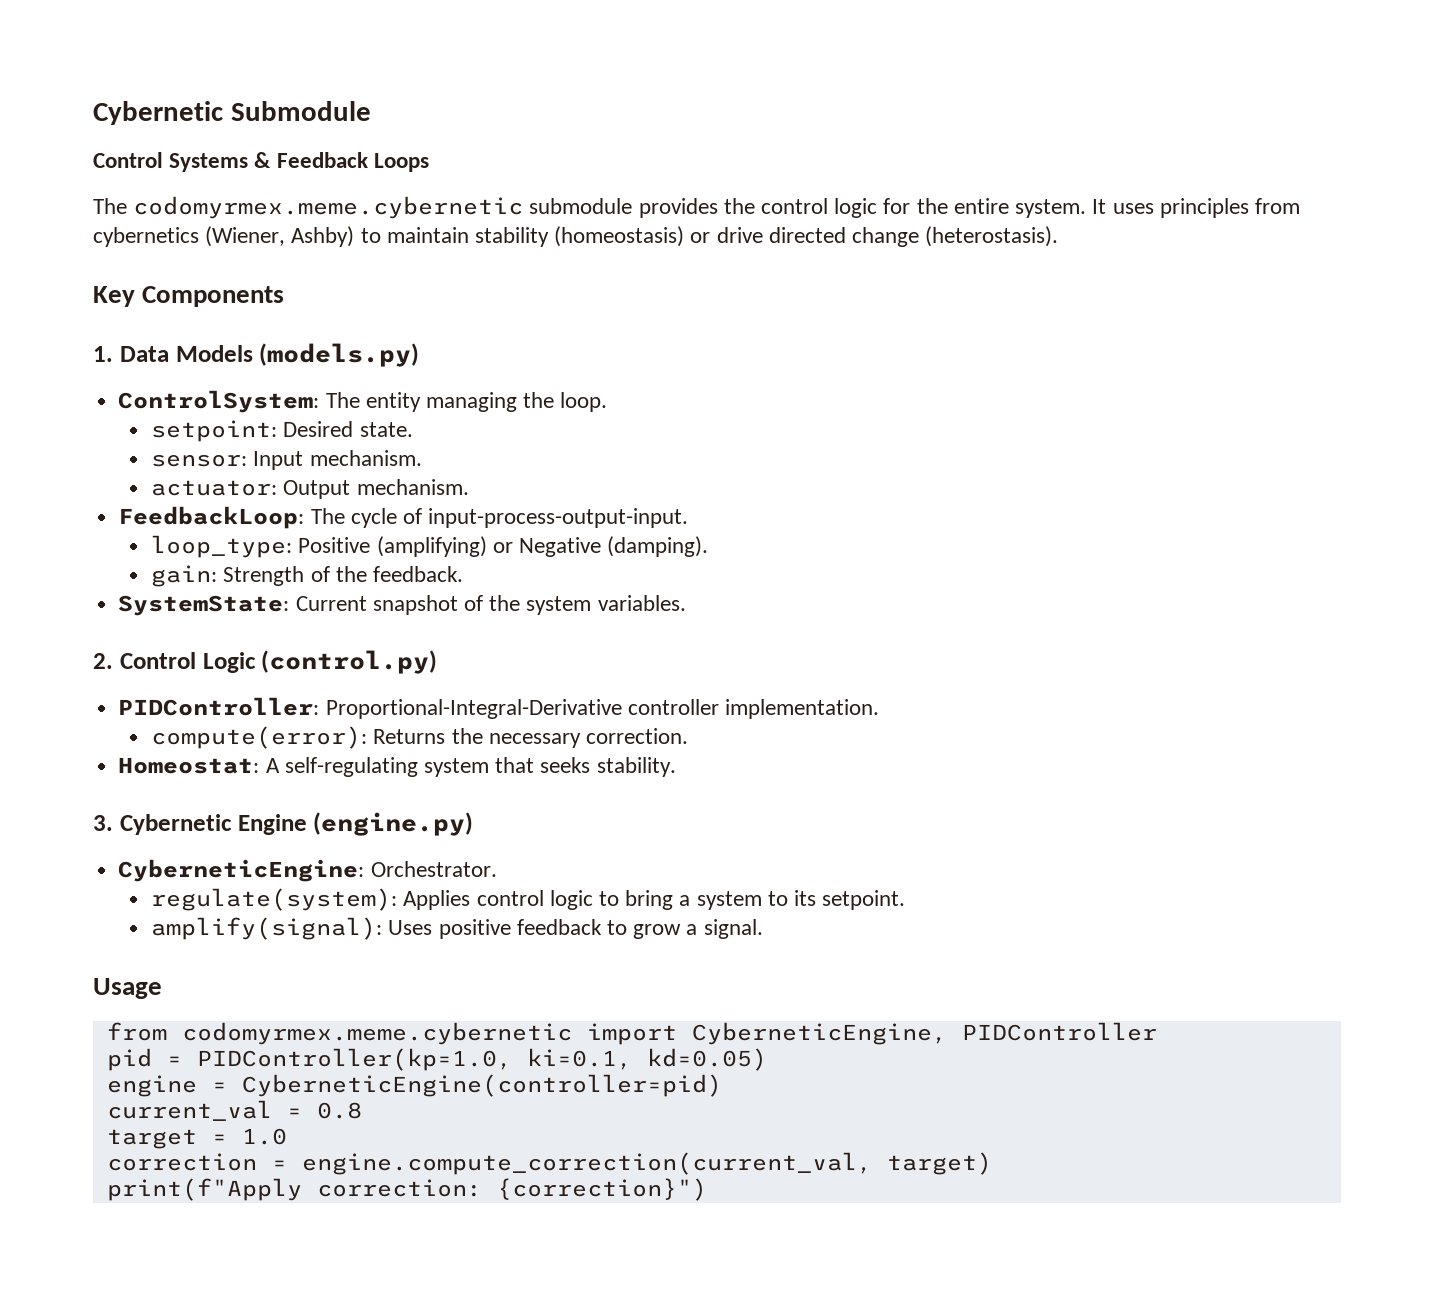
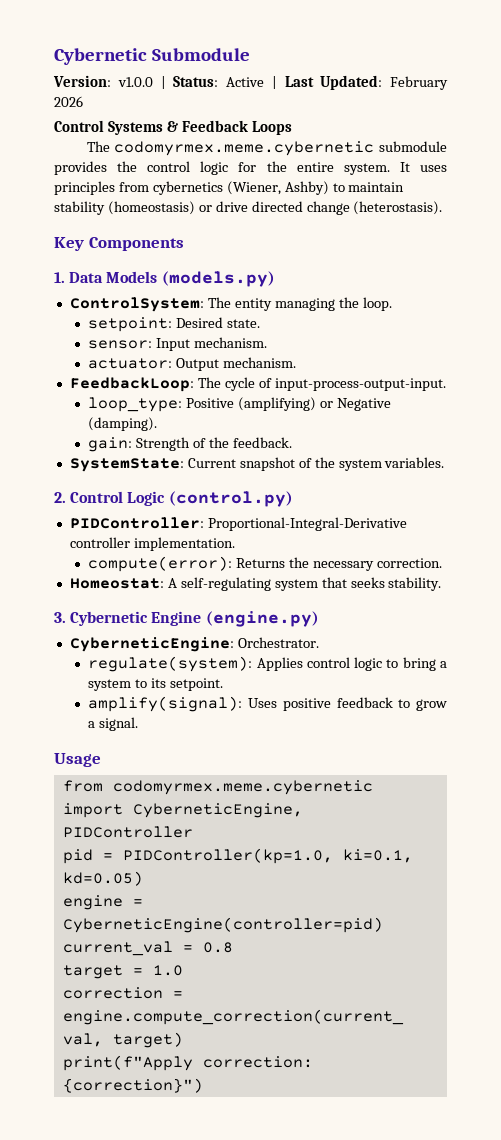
(371, 111) none -> [53,75,448,90] [54,96,83,107] // Version: v1.0.0 | Status: Active | Last Updated: February 2026

